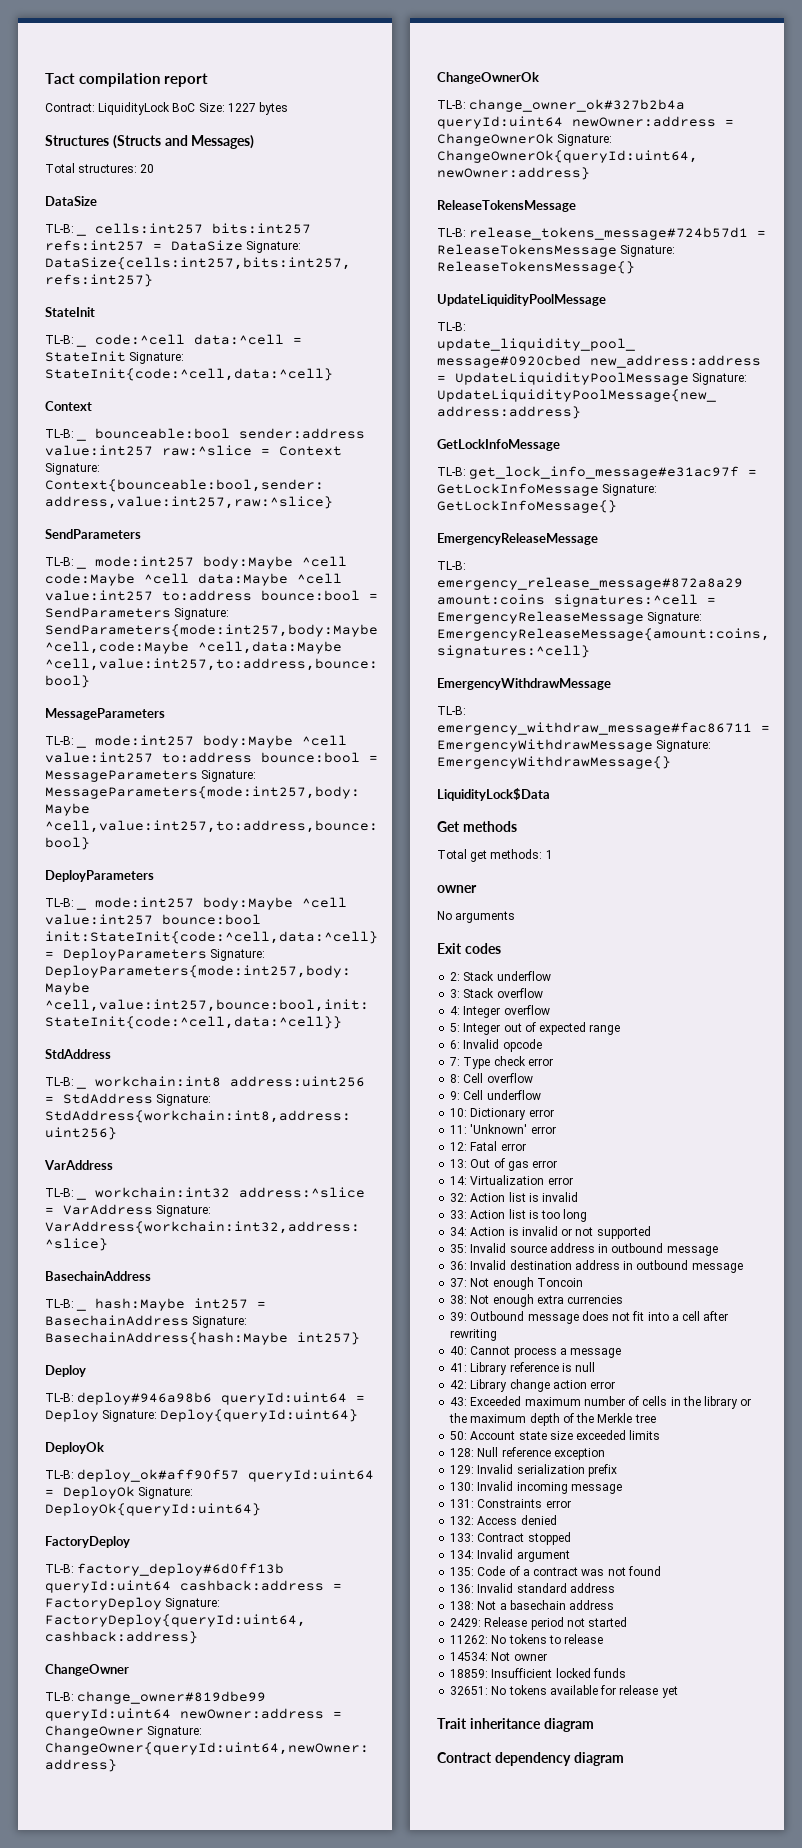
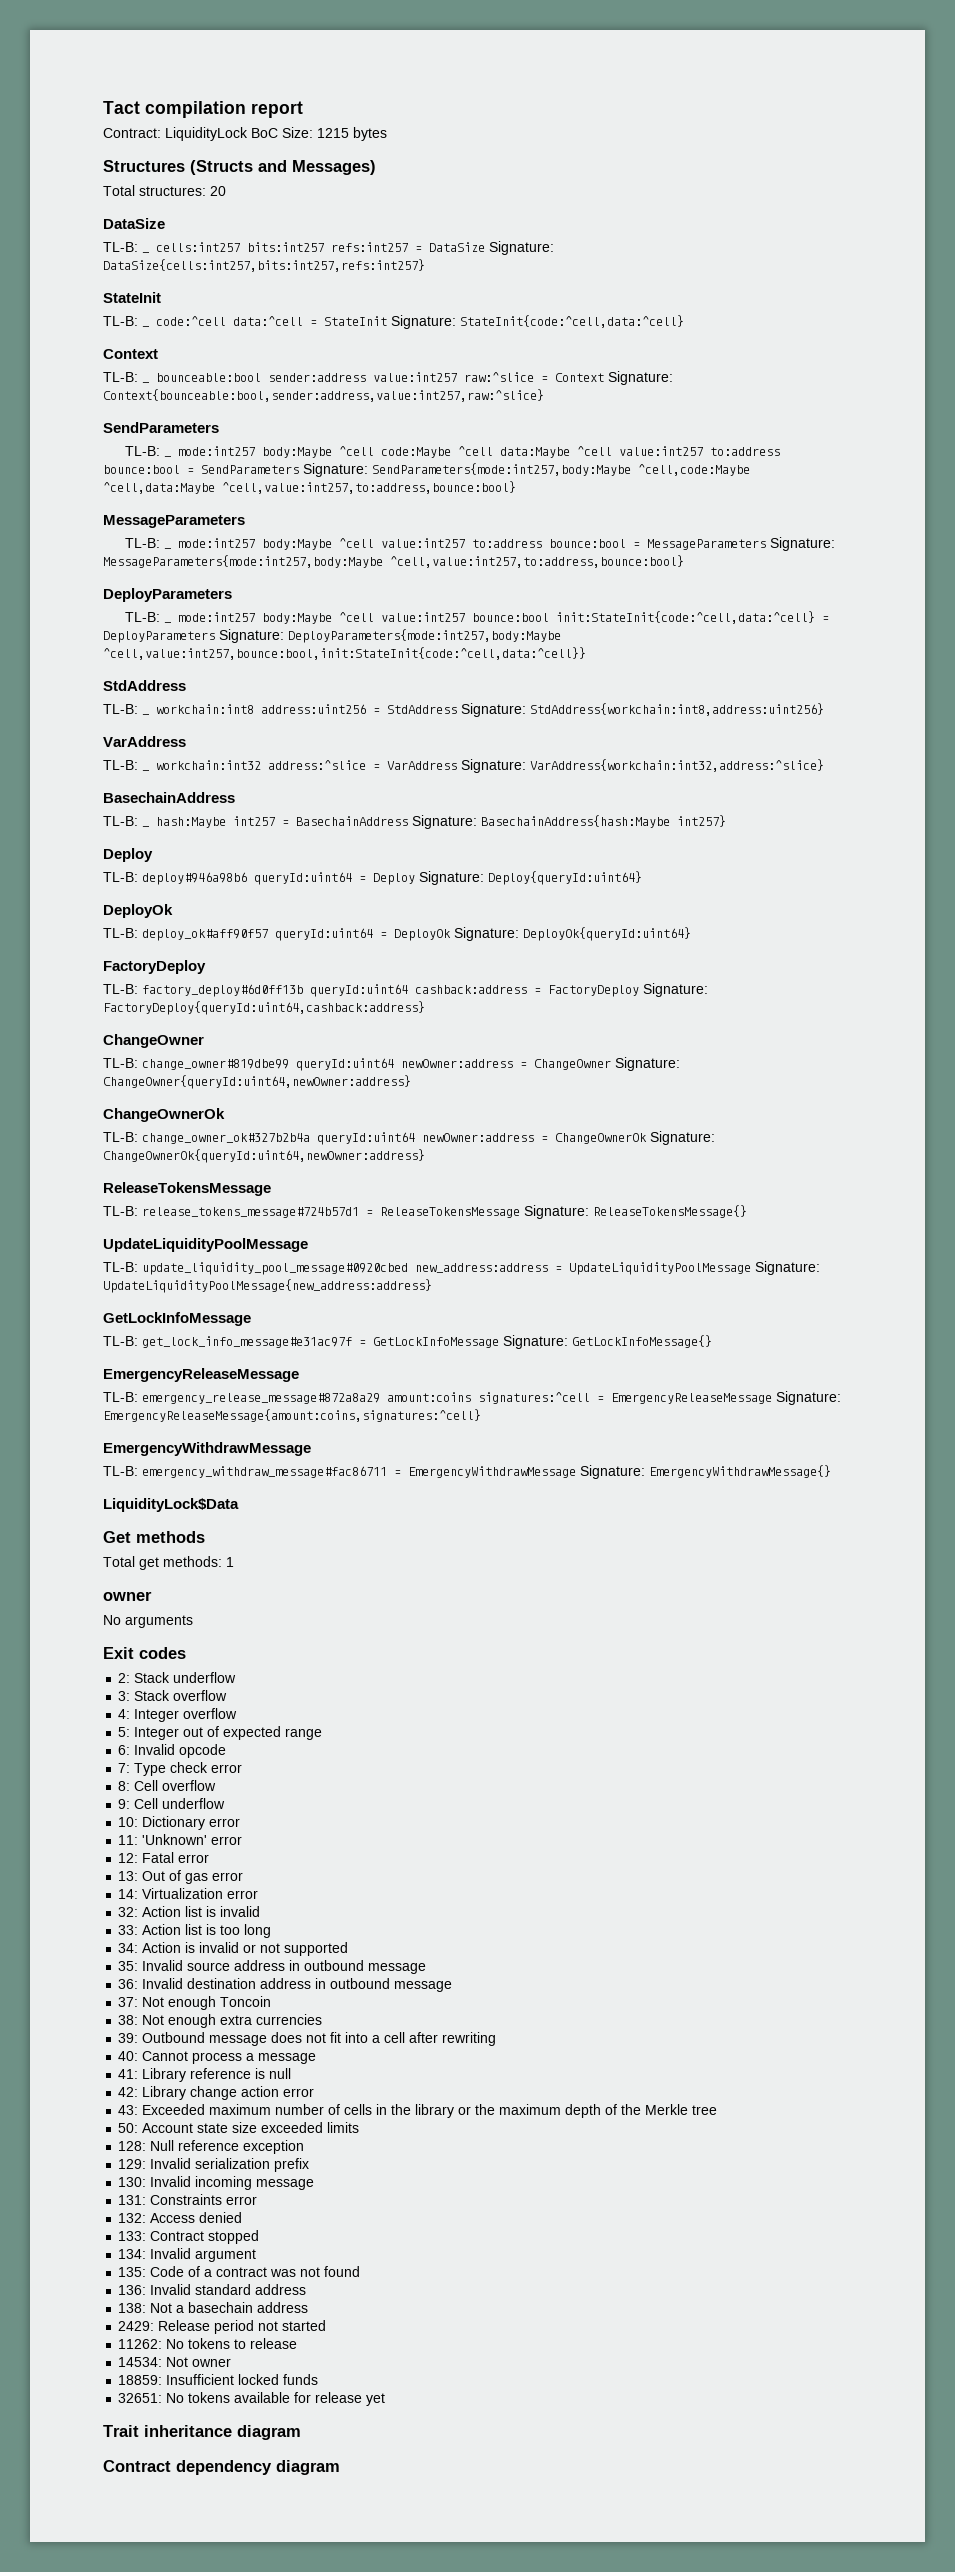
[227,103,256,112] 1227 -> [317,128,349,138] 1215

